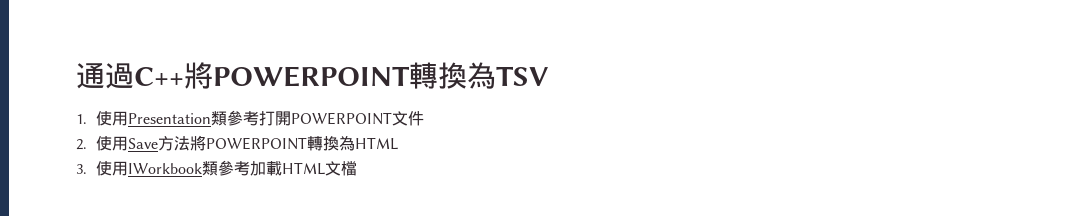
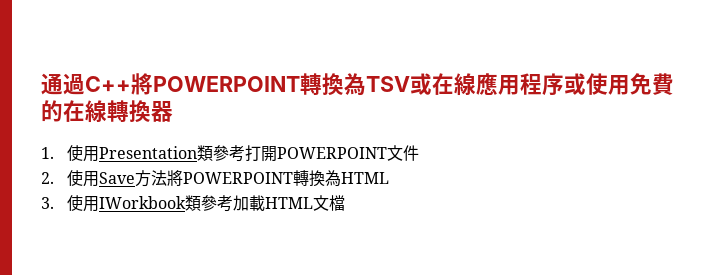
(548, 76) none -> [410,73,674,96] [41,100,173,123] 或在線應用程序或使用免費的在線轉換器

